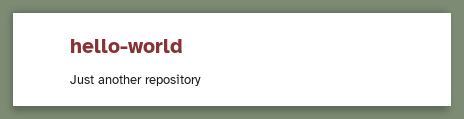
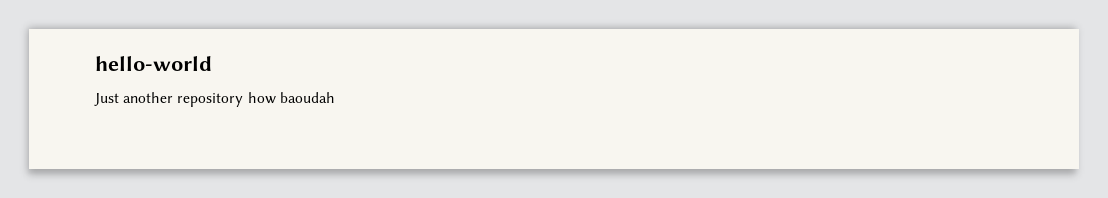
(201, 80) none -> [247,92,335,104] how baoudah

